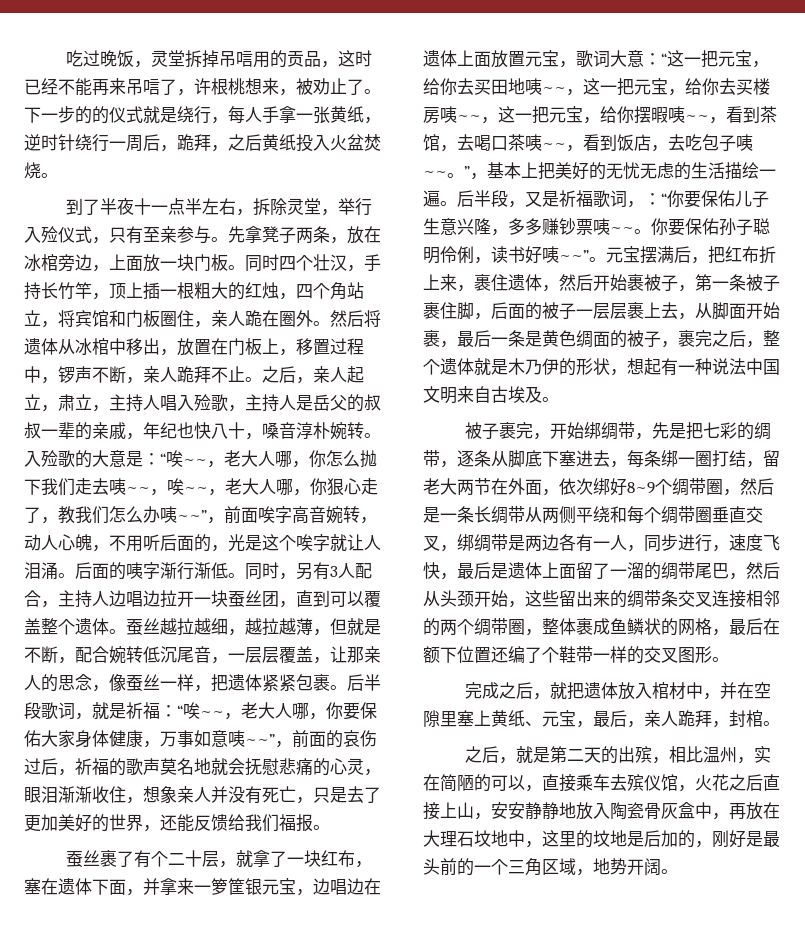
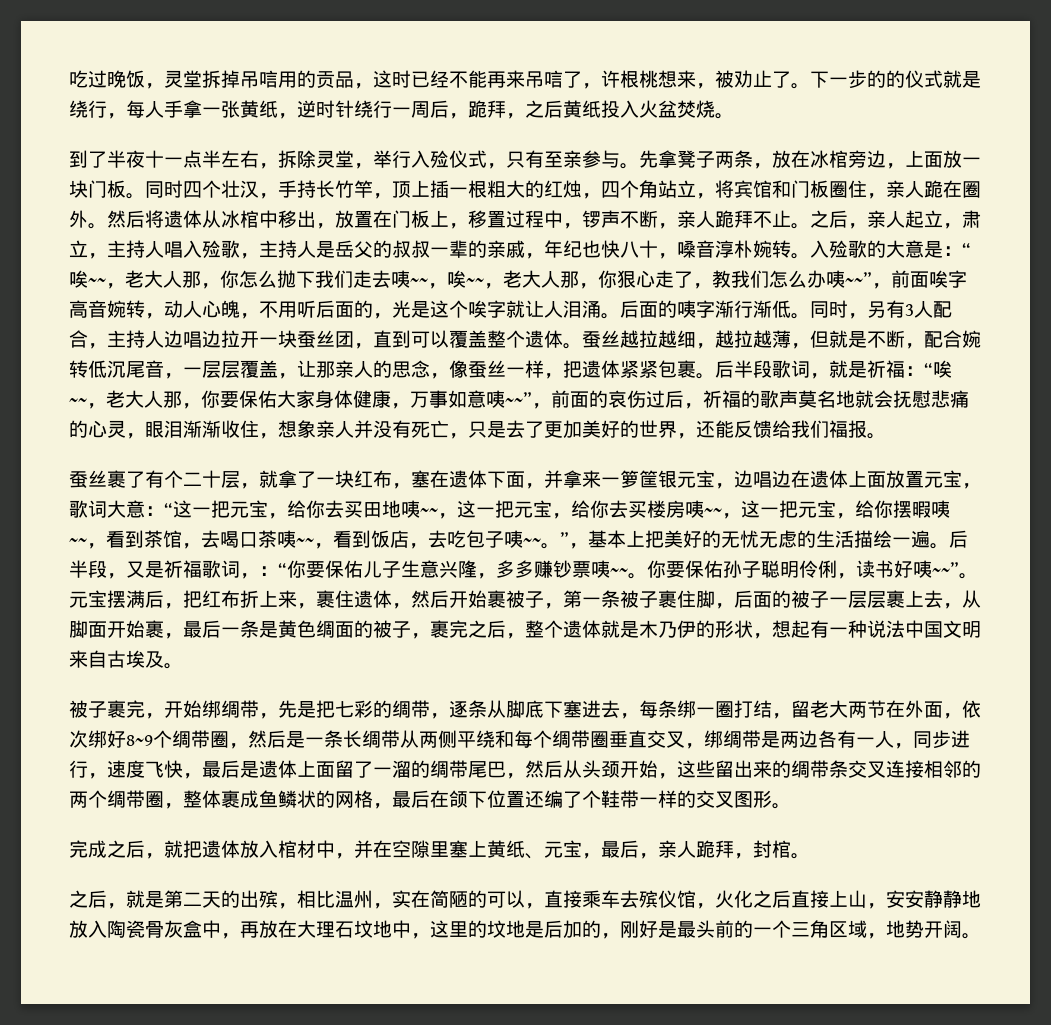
[275,450,292,468] 哪 -> [182,271,201,288] 那
[276,478,293,496] 哪 -> [560,271,579,288] 那
[292,702,309,720] 哪 -> [163,391,182,408] 那
[423,646,440,663] 额 -> [449,790,468,808] 颌
[712,774,729,791] 花 -> [734,890,753,908] 化

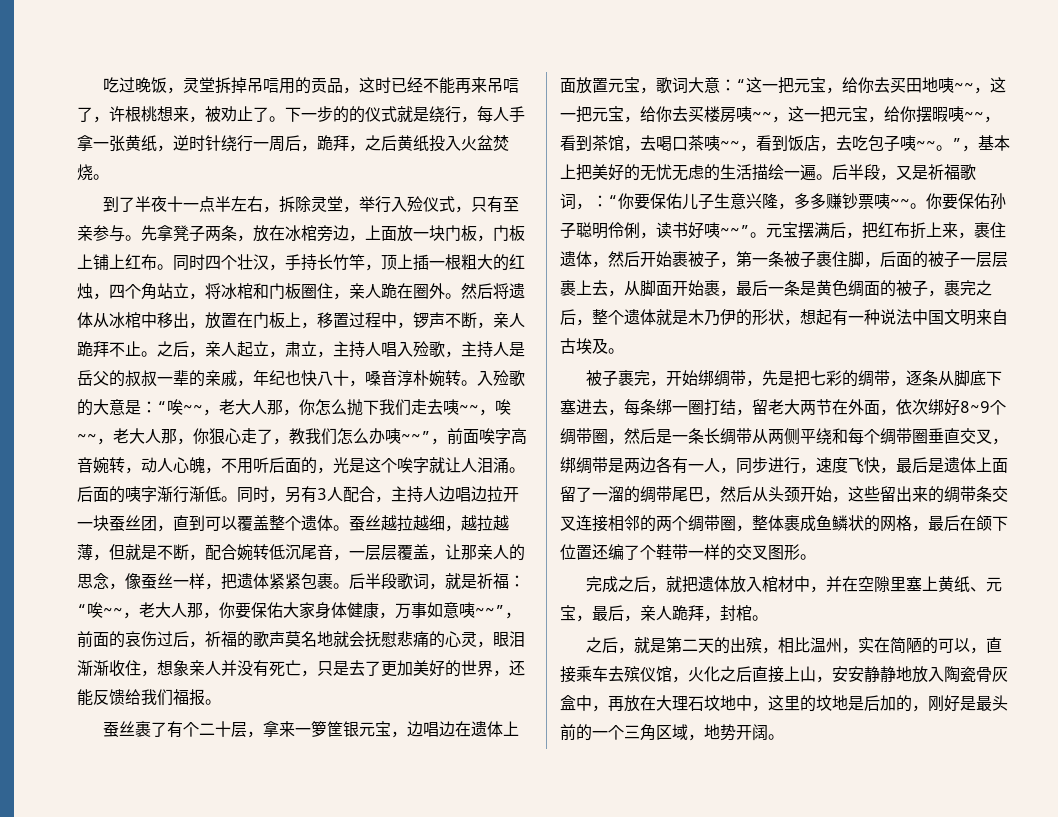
(126, 189) none -> [477,225,525,242] [77,254,157,270] ，门板上铺上红布
[734,180,772,198] 宾馆 -> [221,283,253,299] 冰棺
[259,470,563,489] 就拿了一块红布，塞在遗体下面，并 -> (264, 734) none

